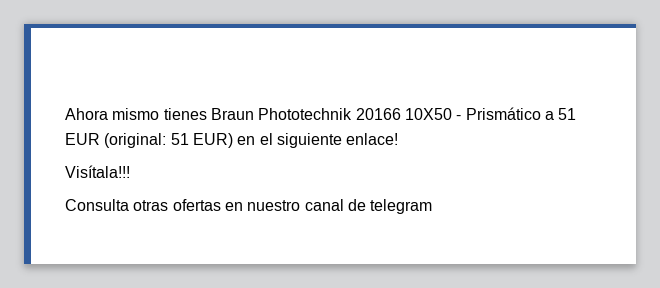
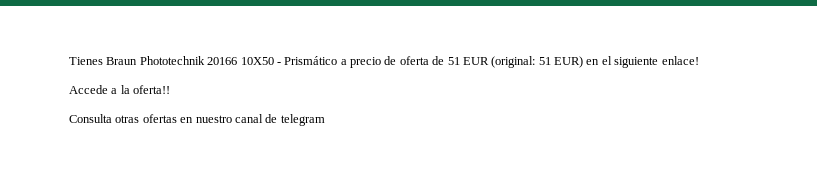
[65,108,207,120] Ahora mismo tienes -> [69,57,103,65] Tienes
(554, 115) none -> [350,56,445,68] precio de oferta de
[65,165,130,178] Visítala!!! -> [69,85,171,94] Accede a la oferta!!

